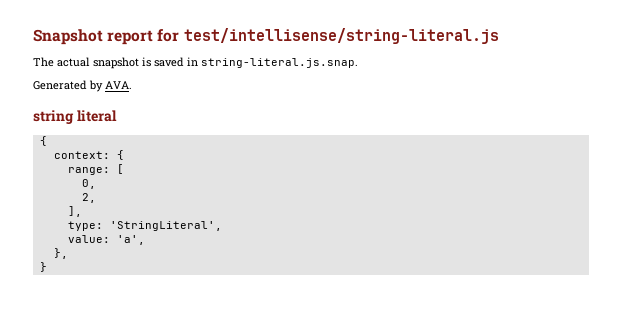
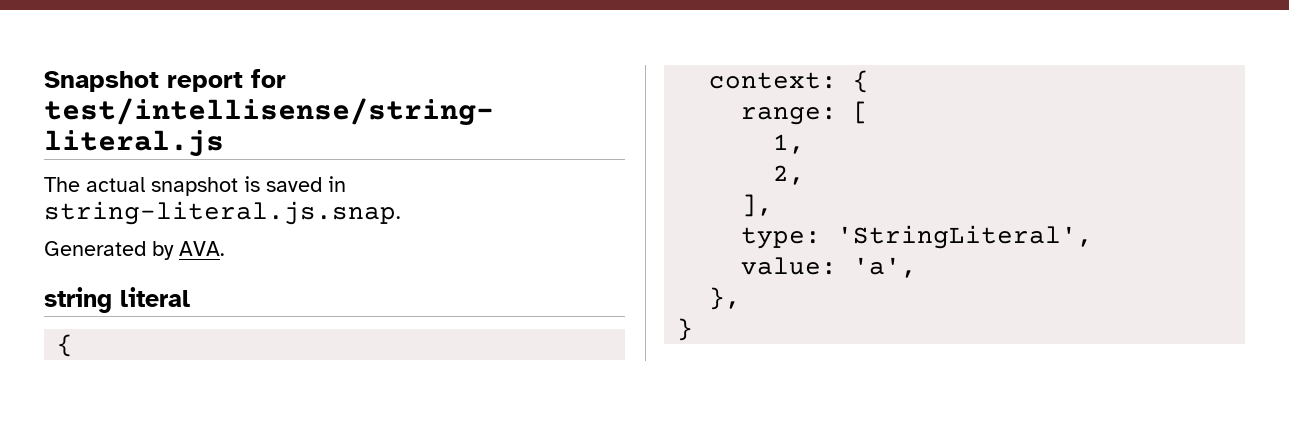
[81,179,96,189] 0, -> [773,134,806,154] 1,

